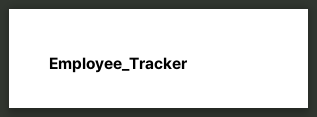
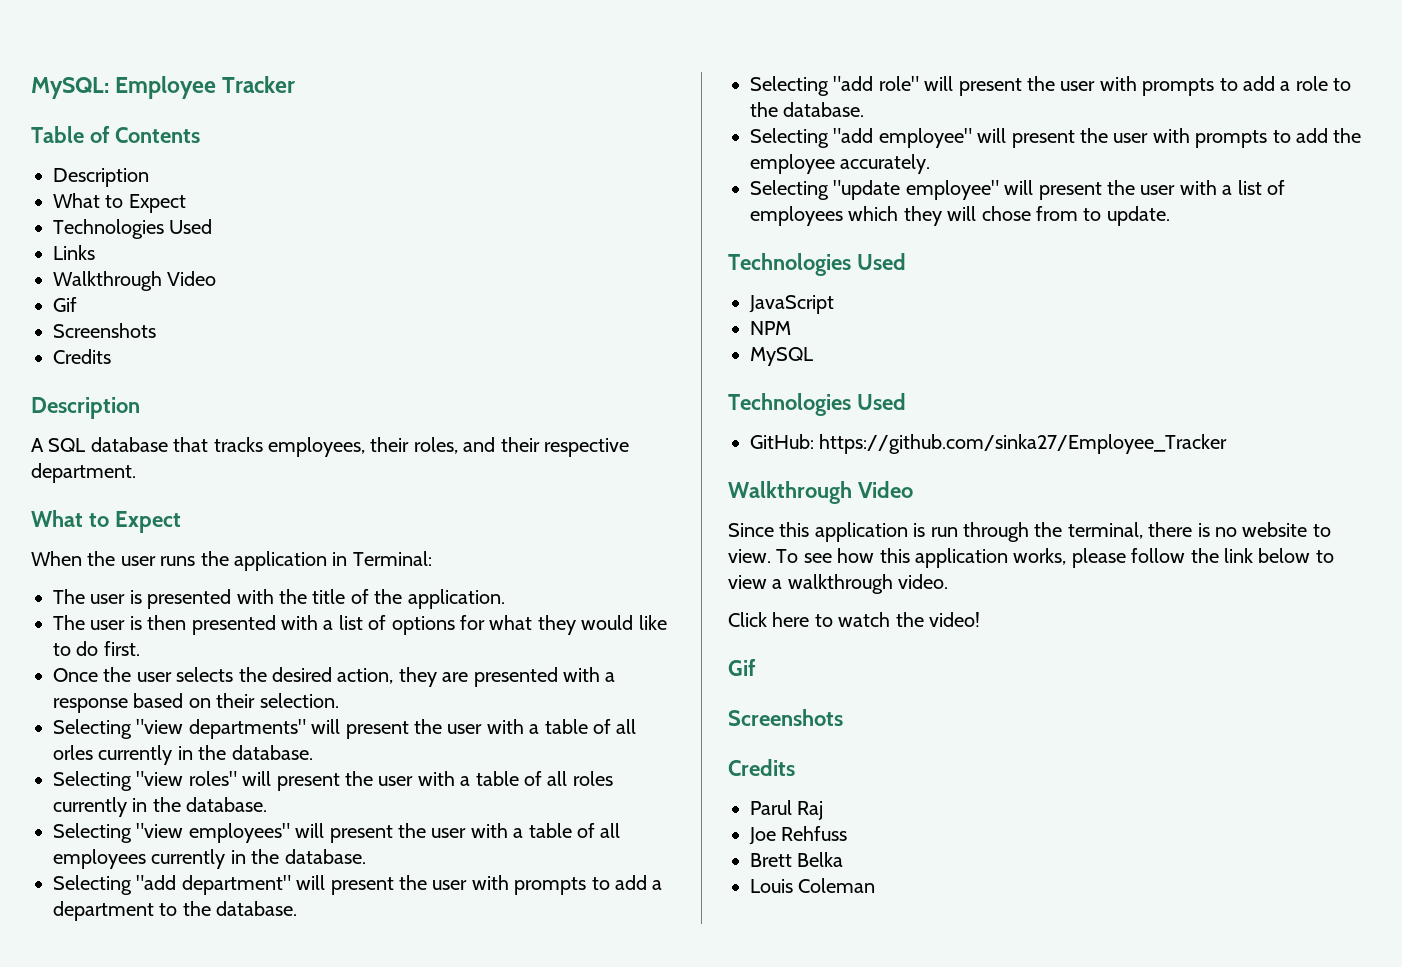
[49,57,188,73] Employee_Tracker -> [31,76,296,99] [31,126,200,143] [53,168,149,187] [53,193,186,213] [53,219,213,239] [53,245,95,260] [53,271,217,291] [53,297,77,312] [53,323,156,338] [53,349,111,364] [31,397,140,419] [31,437,629,457] [31,463,136,483] [31,510,181,533] [31,551,432,571] [53,589,505,609] [53,615,667,635] [53,641,140,656] [53,667,616,687] [53,693,339,713] [53,719,637,739] [53,745,313,765] [53,771,613,791] [53,797,268,817] [53,823,621,843] [53,849,366,869] [53,875,663,895] [53,901,298,921] [750,76,1352,96] [750,102,865,117] [750,128,1362,148] [750,154,931,174] [750,180,1285,200] [750,206,1170,226] [728,253,906,276] [749,295,834,314] [750,321,791,335] [750,347,813,366] [728,393,906,416] [750,434,1228,454] [728,481,913,504] [728,522,1331,542] [728,548,1334,568] [728,574,949,594] [728,612,980,627] [728,659,756,676] [728,709,843,726] [728,759,795,776] [750,800,824,820] [749,826,848,845] [750,852,844,867] [750,878,876,893] MySQL: Employee Tracker // Table of Contents // Description // What to Expect // Technologies Used // Links // Walkthrough Video // Gif // Screenshots // Credits // Description // A SQL database that tracks employees, their roles, and their respective department. // What to Expect // When the user runs the application in Terminal: // The user is presented with the title of the application. // The user is then presented with a list of options for what they would like to do first. // Once the user selects the desired action, they are presented with a response based on their selection. // Selecting "view departments" will present the user with a table of all orles currently in the database. // Selecting "view roles" will present the user with a table of all roles currently in the database. // Selecting "view employees" will present the user with a table of all employees currently in the database. // Selecting "add department" will present the user with prompts to add a department to the database. // Selecting "add role" will present the user with prompts to add a role to the database. // Selecting "add employee" will present the user with prompts to add the employee accurately. // Selecting "update employee" will present the user with a list of employees which they will chose from to update. // Technologies Used // JavaScript // NPM // MySQL // Technologies Used // GitHub: https://github.com/sinka27/Employee_Tracker // Walkthrough Video // Since this application is run through the terminal, there is no website to view. To see how this application works, please follow the link below to view a walkthrough video. // Click here to watch the video! // Gif // Screenshots // Credits // Parul Raj // Joe Rehfuss // Brett Belka // Louis Coleman

